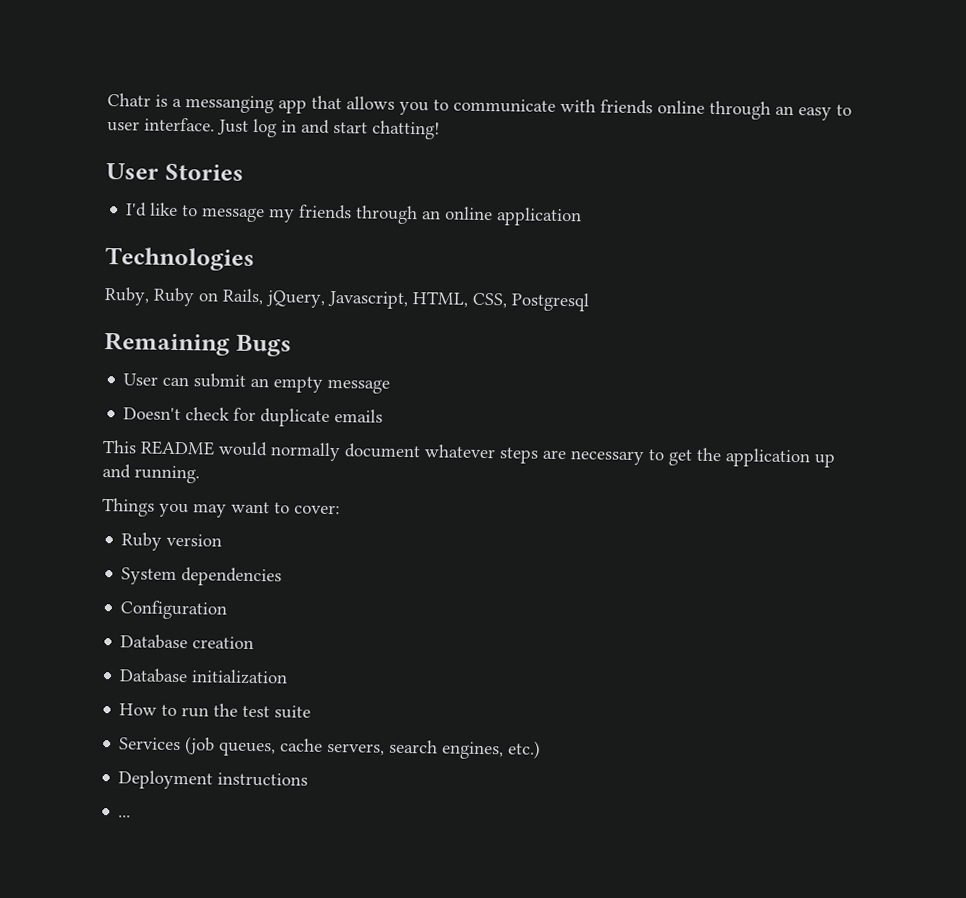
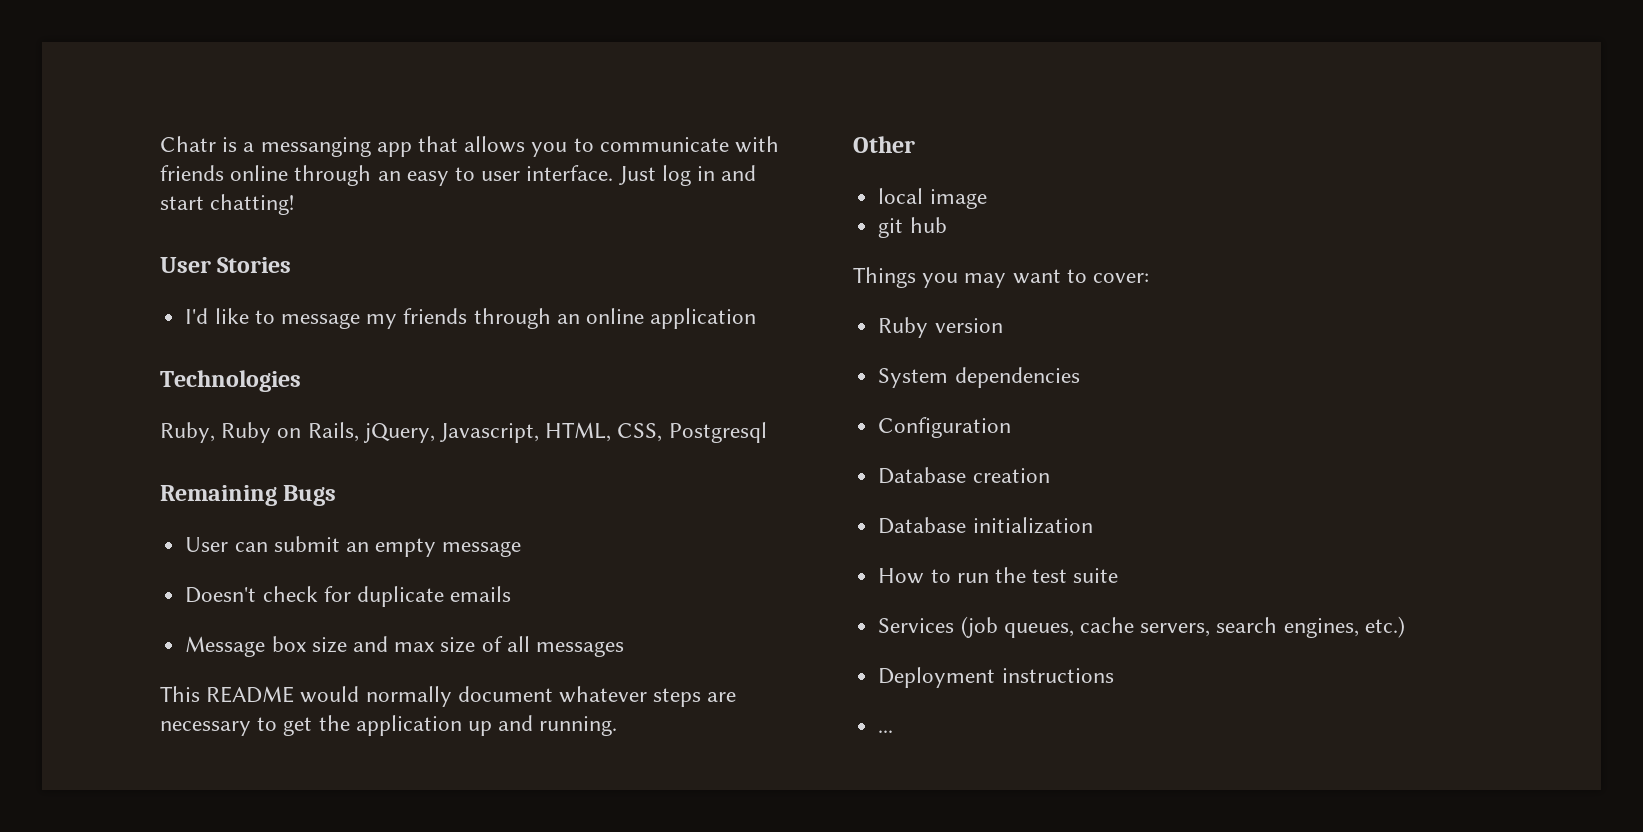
(384, 416) none -> [185,636,624,657] // Message box size and max size of all messages
(200, 474) none -> [853,136,915,153] [878,188,987,209] [878,217,947,238] // Other // local image // git hub

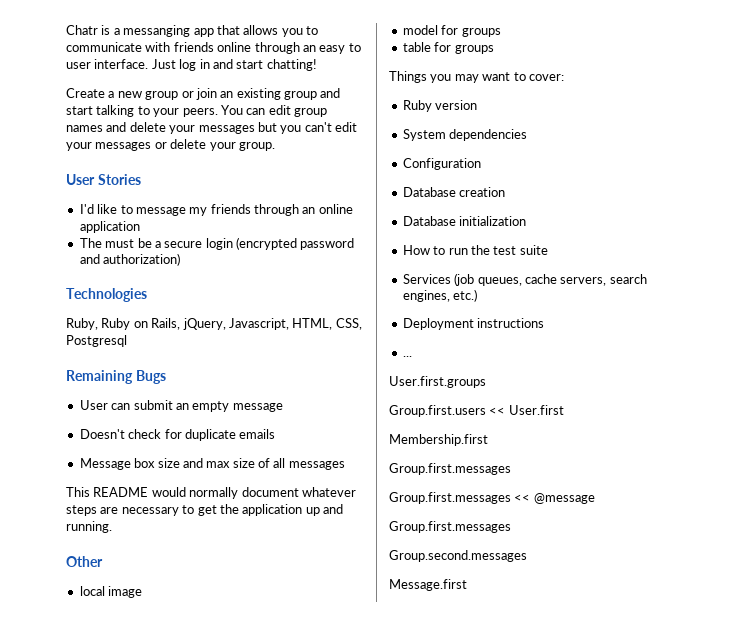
(295, 204) none -> [66,88,341,100] [66,105,327,117] [66,122,357,134] [66,139,275,151] // Create a new group or join an existing group and start talking to your peers. You can edit group names and delete your messages but you can't edit your messages or delete your group.
(757, 318) none -> [79,237,355,250] [79,253,181,266] // The must be a secure login (encrypted password and authorization)
[878,217,947,238] git hub -> [402,25,501,37] [402,42,494,54] model for groups // table for groups
(894, 731) none -> [389,376,486,388] [389,405,564,417] [389,434,488,446] [389,463,511,475] [389,492,595,504] [389,521,511,533] [389,550,527,562] [389,579,467,591] // User.first.groups // Group.first.users << User.first // Membership.first // Group.first.messages // Group.first.messages << @message // Group.first.messages // Group.second.messages // Message.first

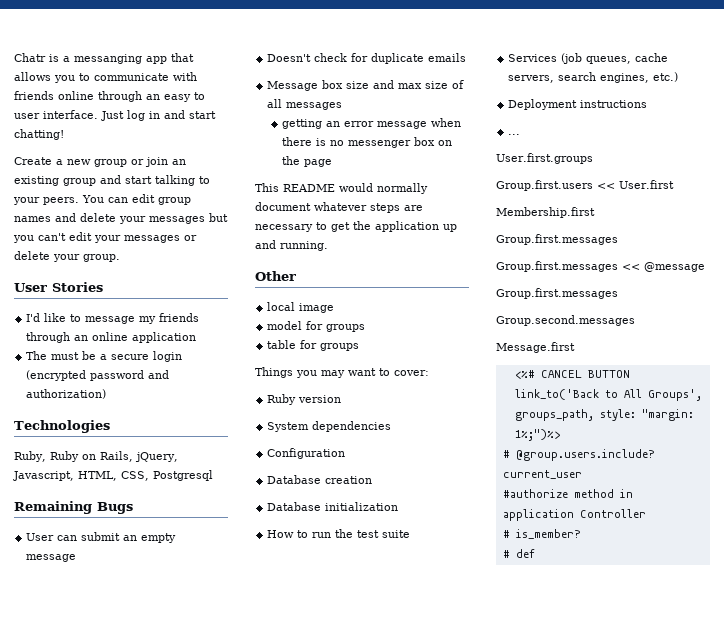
(345, 465) none -> [281,118,461,129] [281,137,452,148] [281,156,332,167] // getting an error message when there is no messenger box on the page
(467, 585) none -> [514,370,630,379] [514,389,702,401] [514,409,694,421] [514,429,560,441] [502,449,655,461] [502,470,582,479] [502,489,633,498] [502,509,646,521] [502,529,581,539] [502,549,535,558] // <%# CANCEL BUTTON link_to('Back to All Groups', groups_path, style: "margin: 1%;")%> // # @group.users.include? current_user // #authorize method in application Controller // # is_member? // # def

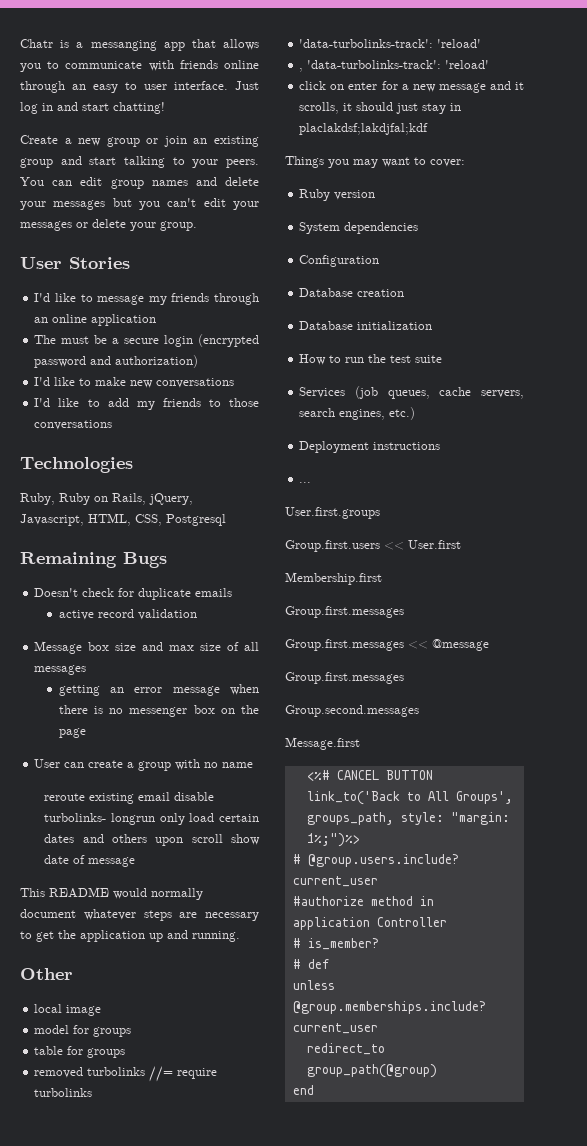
(107, 394) none -> [34,377,235,388] [34,398,259,410] [34,420,113,430] // I'd like to make new conversations // I'd like to add my friends to those conversations
[26,532,177,543] [26,554,77,562] // User can submit an empty message -> (167, 560) none
(467, 57) none -> [58,609,197,620] // active record validation
(332, 163) none -> [34,759,254,771] [44,792,215,804] [44,813,259,825] [44,834,260,846] [44,855,136,867] // User can create a group with no name // reroute existing email disable turbolinks- longrun only load certain dates and others upon scroll show date of message
(360, 347) none -> [34,1066,218,1082] [34,1088,93,1097] [299,39,482,48] [299,60,490,72] [299,81,524,93] [299,102,462,114] [299,123,429,135] // removed turbolinks //= require turbolinks // 'data-turbolinks-track': 'reload' // , 'data-turbolinks-track': 'reload' // click on enter for a new message and it scrolls, it should just stay in placlakdsf;lakdjfal;kdf
(535, 553) none -> [292,980,335,990] [292,1001,486,1014] [292,1023,378,1034] [306,1043,385,1055] [306,1064,437,1078] [292,1085,314,1095] // unless @group.memberships.include? current_user // redirect_to group_path(@group) // end

